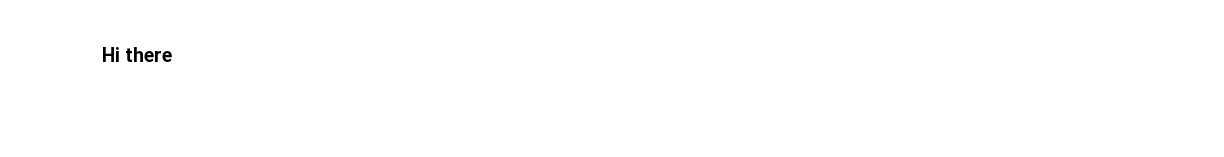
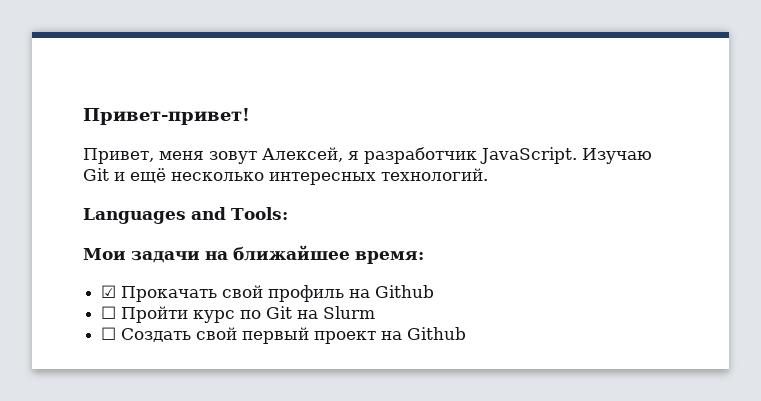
[102,47,173,62] Hi there -> [83,108,250,125] [83,147,652,164] [83,168,488,185] [83,207,288,224] [83,245,424,264] [101,285,435,302] [101,306,376,323] [101,327,467,344] Привет-привет! // Привет, меня зовут Алексей, я разработчик JavaScript. Изучаю Git и ещё несколько интересных технологий. // Languages and Tools: // Мои задачи на ближайшее время: // ☑ Прокачать свой профиль на Github // ☐ Пройти курс по Git на Slurm // ☐ Создать свой первый проект на Github

